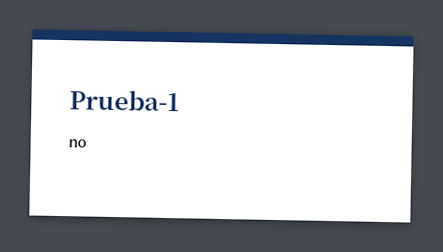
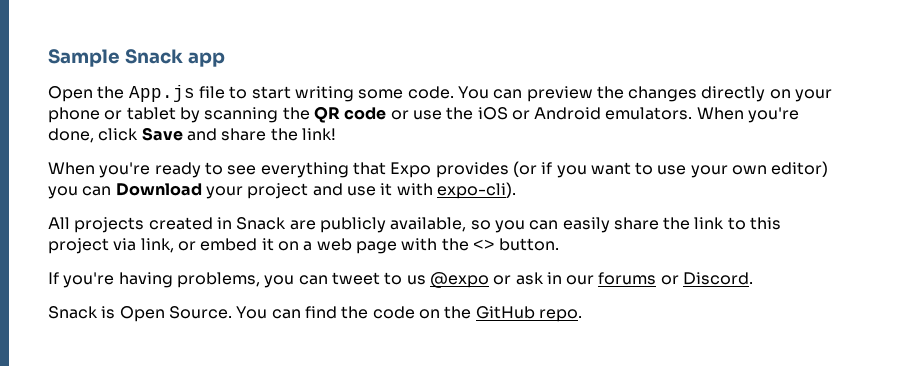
[69,89,179,112] [68,139,87,148] Prueba-1 // no -> [48,49,225,67] [48,85,833,102] [48,106,800,123] [48,127,336,143] [48,161,829,178] [48,182,516,199] [48,217,782,233] [48,238,560,254] [48,272,754,288] [48,306,582,322] Sample Snack app // Open the App.js file to start writing some code. You can preview the changes directly on your phone or tablet by scanning the QR code or use the iOS or Android emulators. When you're done, click Save and share the link! // When you're ready to see everything that Expo provides (or if you want to use your own editor) you can Download your project and use it with expo-cli). // All projects created in Snack are publicly available, so you can easily share the link to this project via link, or embed it on a web page with the <> button. // If you're having problems, you can tweet to us @expo or ask in our forums or Discord. // Snack is Open Source. You can find the code on the GitHub repo.

